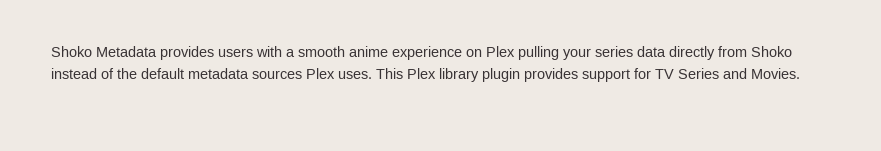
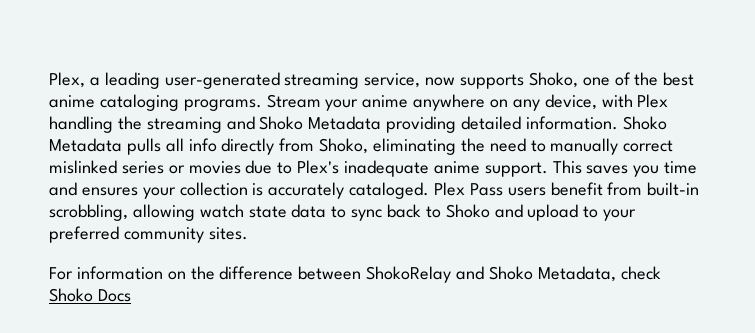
[51,46,792,60] [51,68,800,82] Shoko Metadata provides users with a smooth anime experience on Plex pulling your series data directly from Shoko instead of the default metadata sources Plex uses. This Plex library plugin provides support for TV Series and Movies. -> [49,72,695,89] [49,94,669,111] [49,116,667,133] [49,138,674,155] [49,160,698,177] [49,182,700,199] [49,204,637,221] [49,226,248,243] [49,266,661,283] [49,288,131,302] Plex, a leading user-generated streaming service, now supports Shoko, one of the best anime cataloging programs. Stream your anime anywhere on any device, with Plex handling the streaming and Shoko Metadata providing detailed information. Shoko Metadata pulls all info directly from Shoko, eliminating the need to manually correct mislinked series or movies due to Plex's inadequate anime support. This saves you time and ensures your collection is accurately cataloged. Plex Pass users benefit from built-in scrobbling, allowing watch state data to sync back to Shoko and upload to your preferred community sites. // For information on the difference between ShokoRelay and Shoko Metadata, check Shoko Docs

